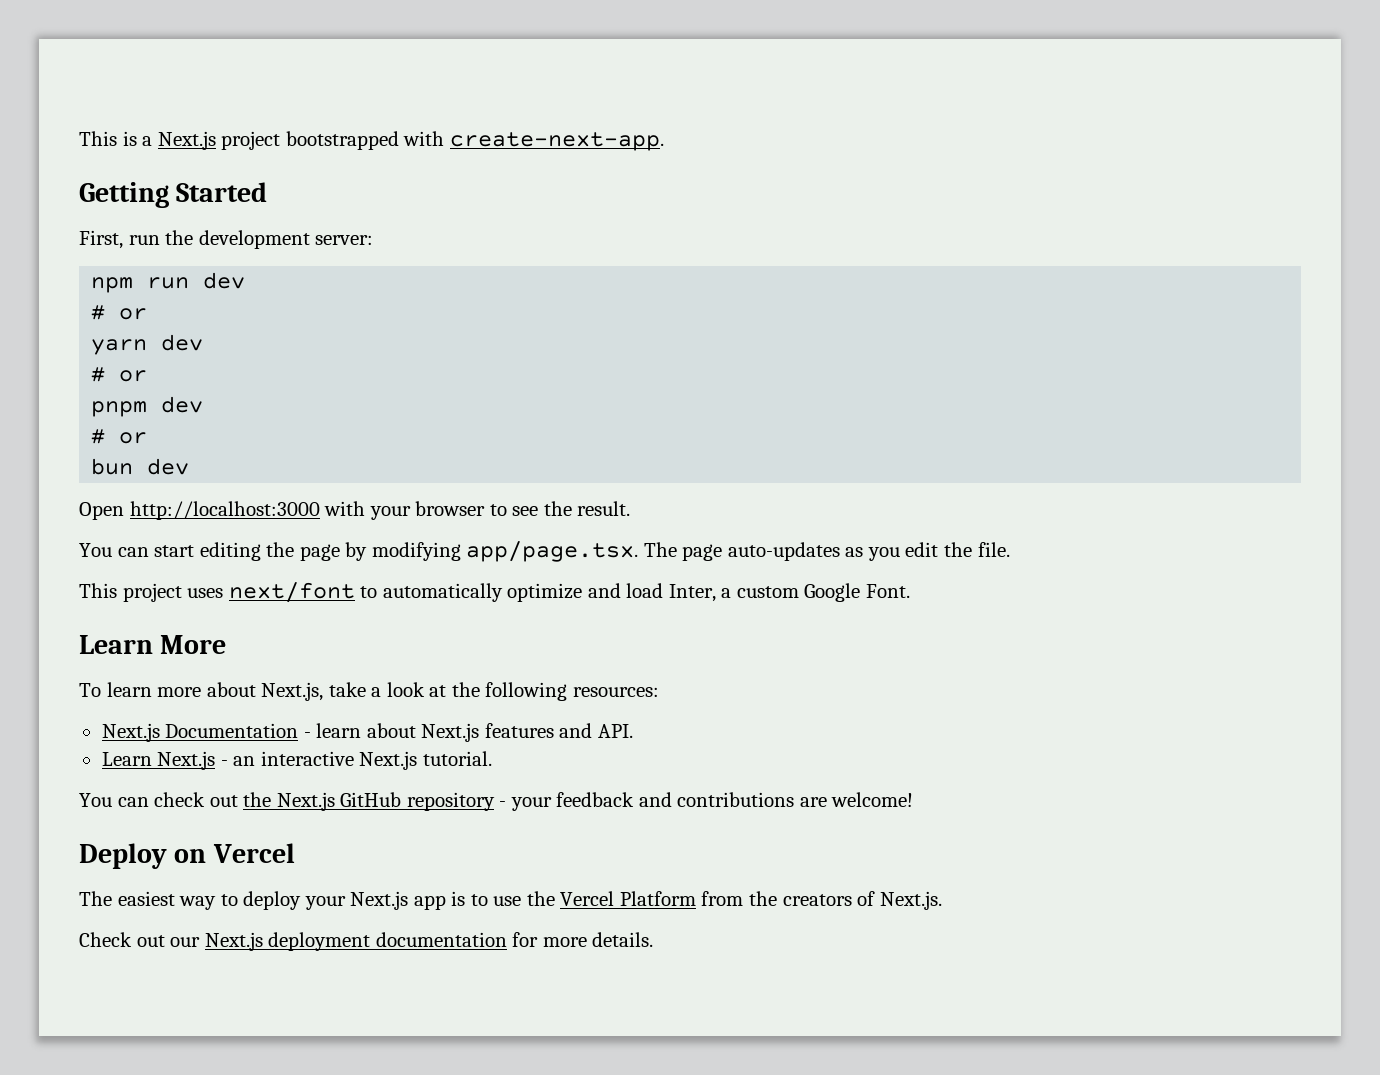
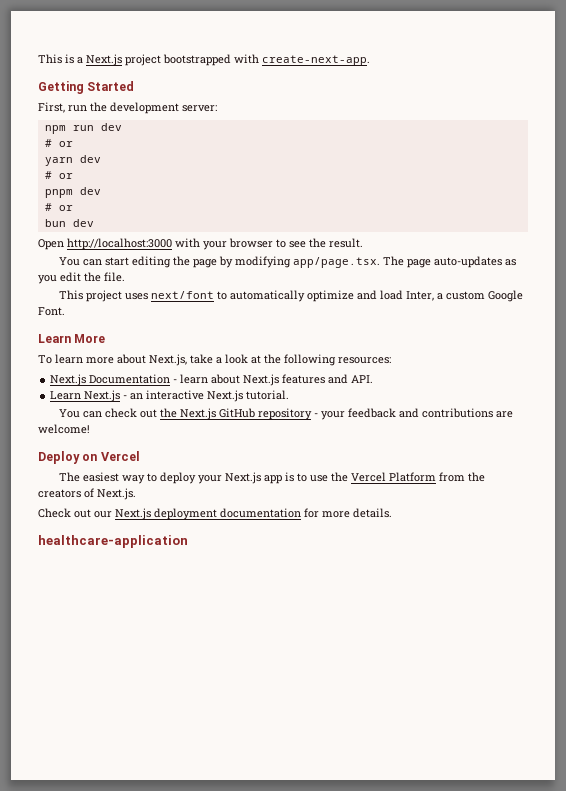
(654, 939) none -> [38,535,188,548] // healthcare-application

